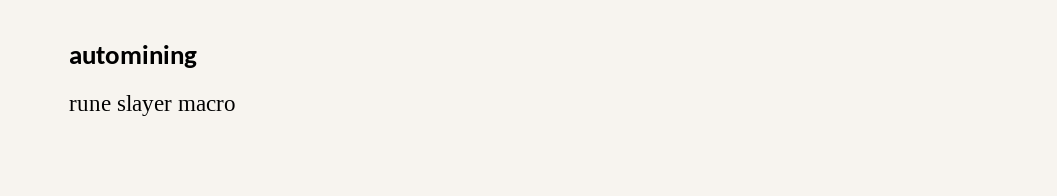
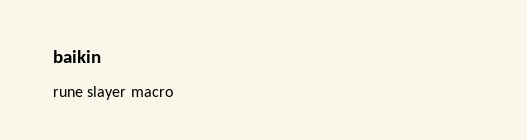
[69,45,197,68] automining -> [53,50,101,63] baikin

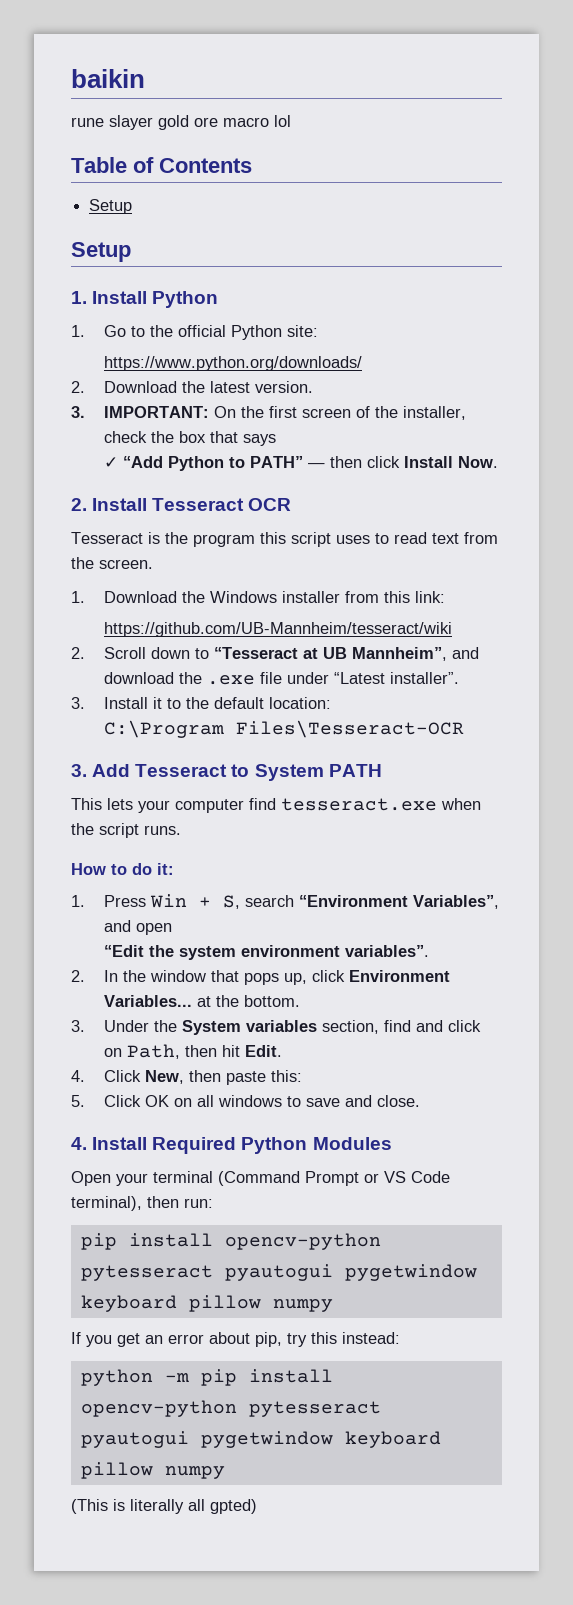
[130,89,173,97] macro -> [158,115,291,130] [71,157,252,173] [89,199,133,214] [71,242,131,262] [71,291,219,308] [71,325,318,340] [103,356,362,371] [71,381,313,393] [71,406,466,420] [103,431,276,446] [103,456,498,471] [71,498,292,511] [71,532,498,547] [71,557,153,569] [71,591,445,603] [103,622,452,637] [71,647,479,661] [103,672,459,685] [71,697,331,709] [103,720,464,738] [71,764,382,781] [71,798,481,813] [71,823,181,838] [71,863,174,875] [71,894,499,909] [103,920,172,935] [103,945,429,960] [71,970,450,985] [103,995,300,1007] [71,1020,481,1035] [103,1044,282,1059] [71,1070,302,1085] [71,1095,420,1107] [71,1137,392,1154] [71,1171,450,1186] [71,1196,213,1211] [80,1233,381,1250] [80,1264,477,1281] [80,1295,333,1312] [71,1332,400,1347] [80,1369,333,1386] [80,1400,381,1417] [80,1431,441,1448] [80,1462,225,1479] [71,1499,257,1514] gold ore macro lol // Table of Contents // Setup // Setup // 1. Install Python // 1. Go to the official Python site: // https://www.python.org/downloads/ // 2. Download the latest version. // 3. IMPORTANT: On the first screen of the installer, check the box that says // ✓ “Add Python to PATH” — then click Install Now. // 2. Install Tesseract OCR // Tesseract is the program this script uses to read text from the screen. // 1. Download the Windows installer from this link: // https://github.com/UB-Mannheim/tesseract/wiki // 2. Scroll down to “Tesseract at UB Mannheim”, and download the .exe file under “Latest installer”. // 3. Install it to the default location: // C:\Program Files\Tesseract-OCR // 3. Add Tesseract to System PATH // This lets your computer find tesseract.exe when the script runs. // How to do it: // 1. Press Win + S, search “Environment Variables”, and open // “Edit the system environment variables”. // 2. In the window that pops up, click Environment Variables... at the bottom. // 3. Under the System variables section, find and click on Path, then hit Edit. // 4. Click New, then paste this: // 5. Click OK on all windows to save and close. // 4. Install Required Python Modules // Open your terminal (Command Prompt or VS Code terminal), then run: // pip install opencv-python pytesseract pyautogui pygetwindow keyboard pillow numpy // If you get an error about pip, try this instead: // python -m pip install opencv-python pytesseract pyautogui pygetwindow keyboard pillow numpy // (This is literally all gpted)

